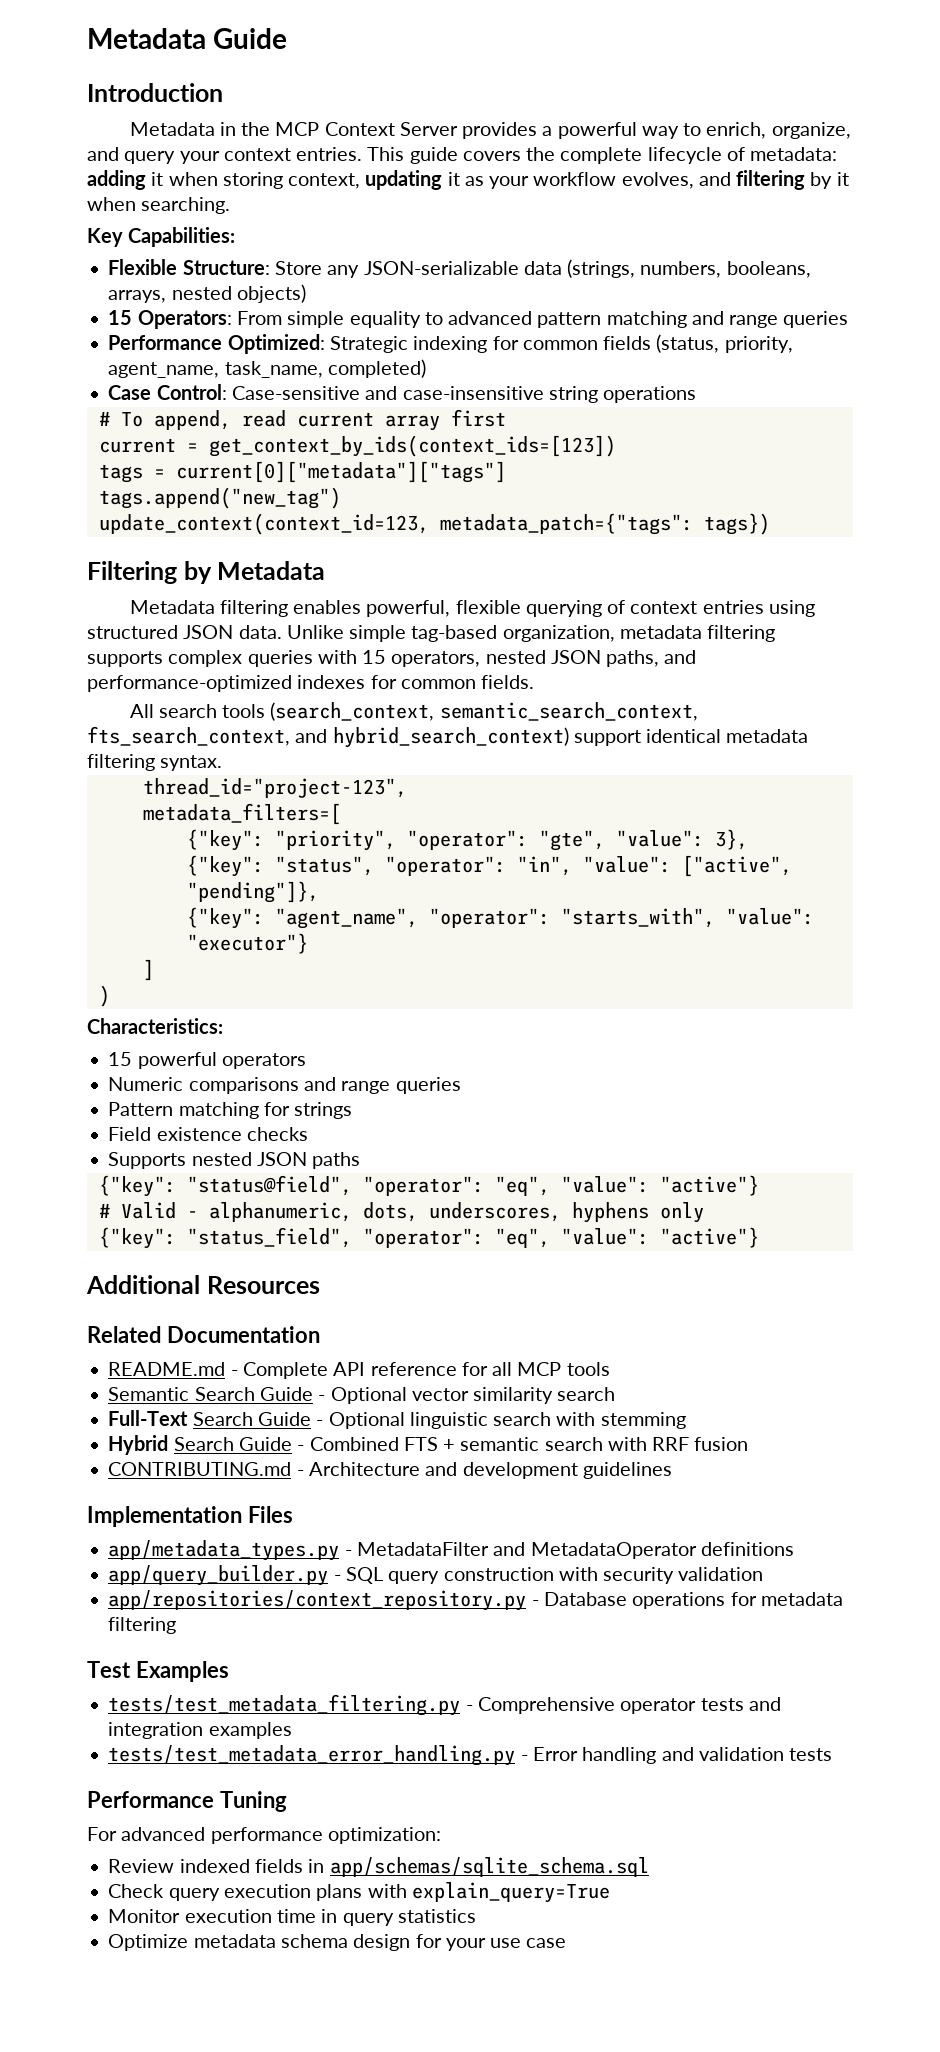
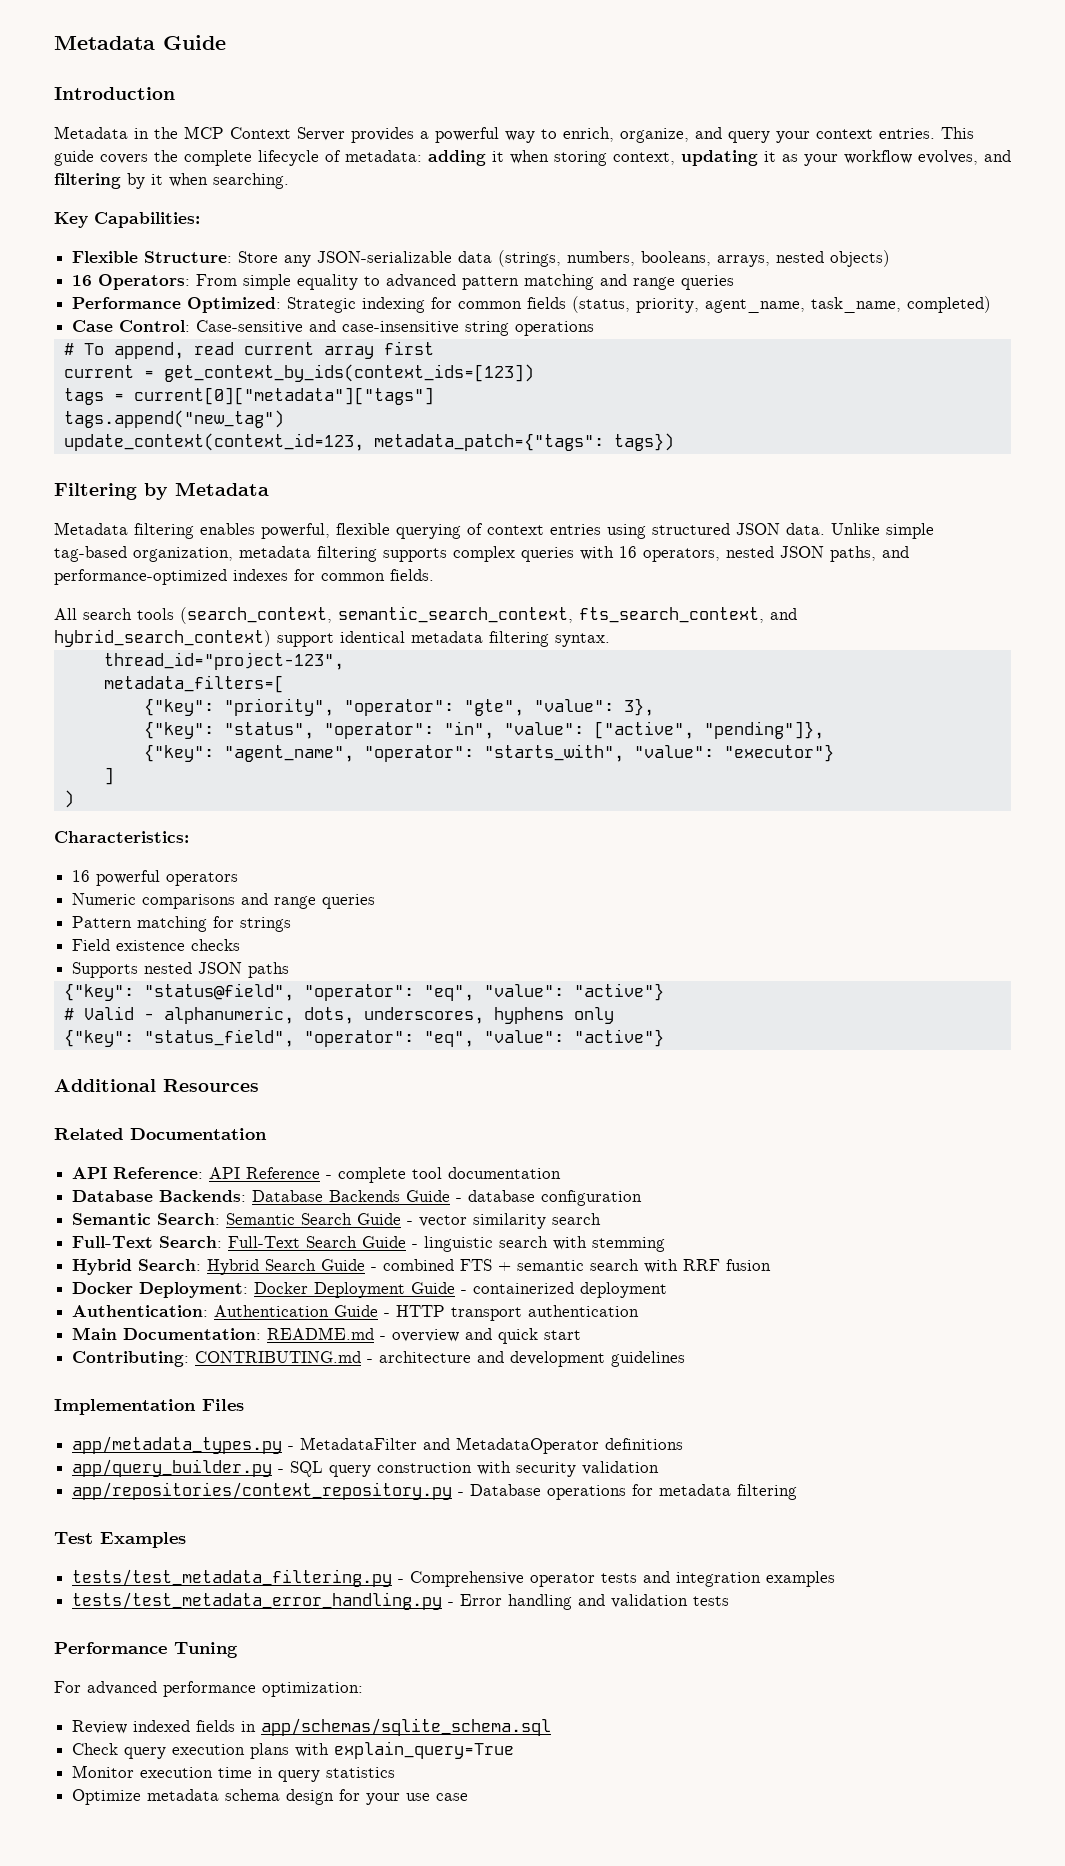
[108,310,133,325] 15 -> [72,275,93,286] 16
[362,650,387,664] 15 -> [619,546,637,558] 16
[108,1052,133,1066] 15 -> [72,870,91,882] 16
[108,1362,610,1379] README.md - Complete API reference for all MCP tools // -> [72,1167,562,1183] [72,1190,643,1206] [72,1213,221,1225] API Reference: API Reference - complete tool documentation // Database Backends: Database Backends Guide - database configuration // Semantic Search:
[330,1387,407,1404] Optional -> (414, 1223) none
[192,1412,405,1429] Search Guide - Optional -> [159,1236,419,1248] Search: Full-Text Search Guide -
[173,1437,399,1451] Search Guide - Combined -> [138,1259,455,1275] Search: Hybrid Search Guide - combined
(749, 1444) none -> [72,1282,668,1298] [72,1305,640,1321] [72,1327,582,1344] [72,1351,190,1367] Docker Deployment: Docker Deployment Guide - containerized deployment // Authentication: Authentication Guide - HTTP transport authentication // Main Documentation: README.md - overview and quick start // Contributing:
[308,1462,420,1476] Architecture -> [379,1351,472,1363] architecture

